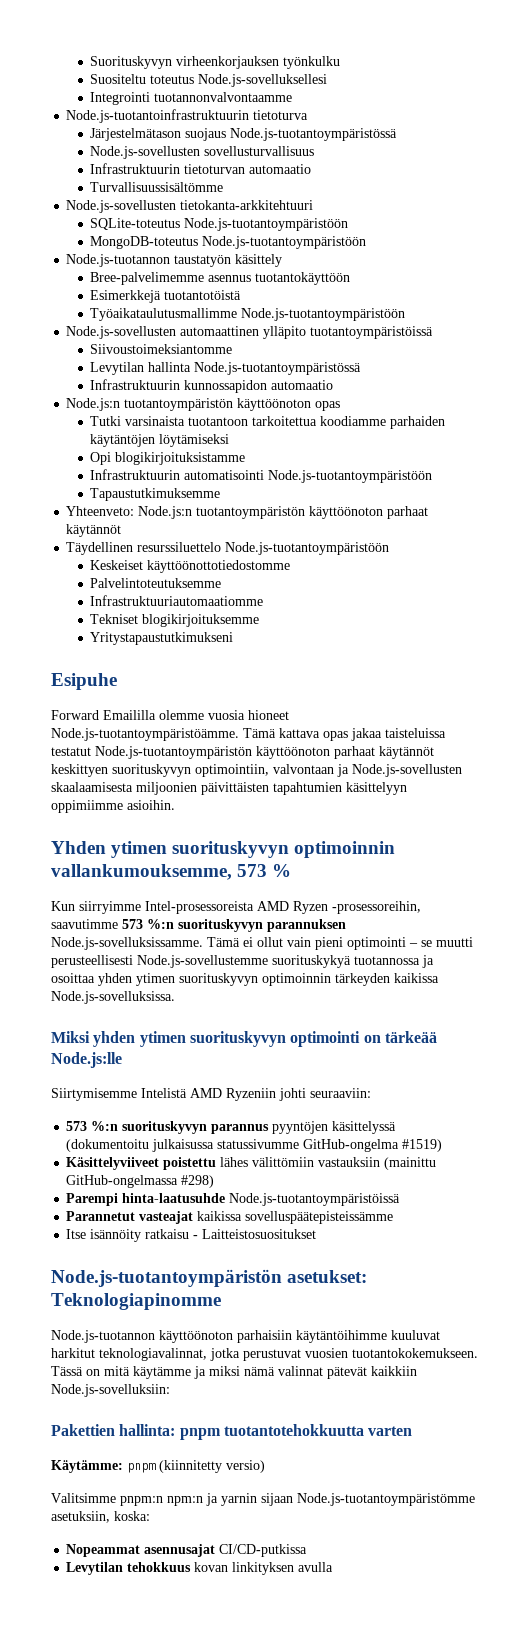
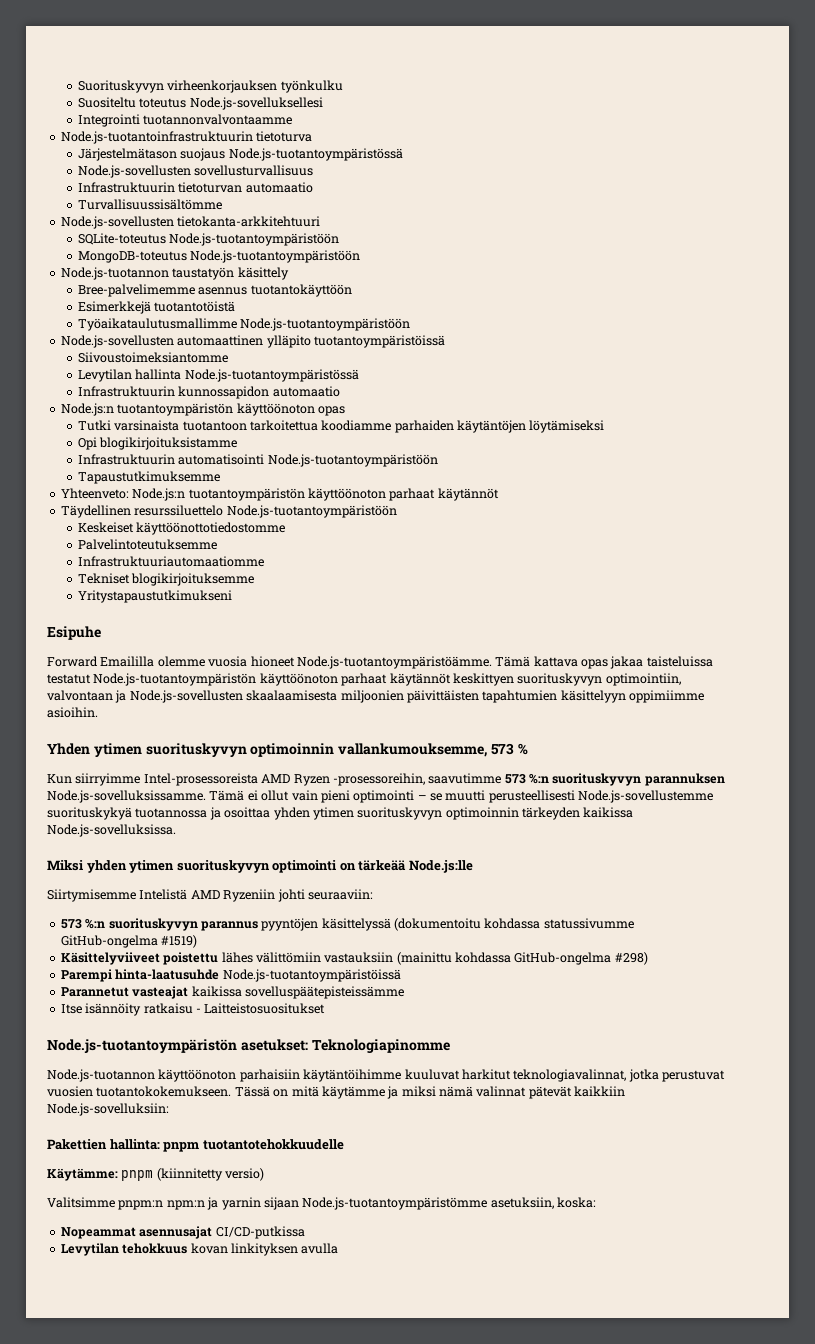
[152,1139,215,1152] julkaisussa -> [484,918,541,929] kohdassa
[66,1175,179,1188] GitHub-ongelmassa -> [455,952,612,965] kohdassa GitHub-ongelma
[223,1424,413,1436] tuotantotehokkuutta varten -> [202,1139,344,1150] tuotantotehokkuudelle

